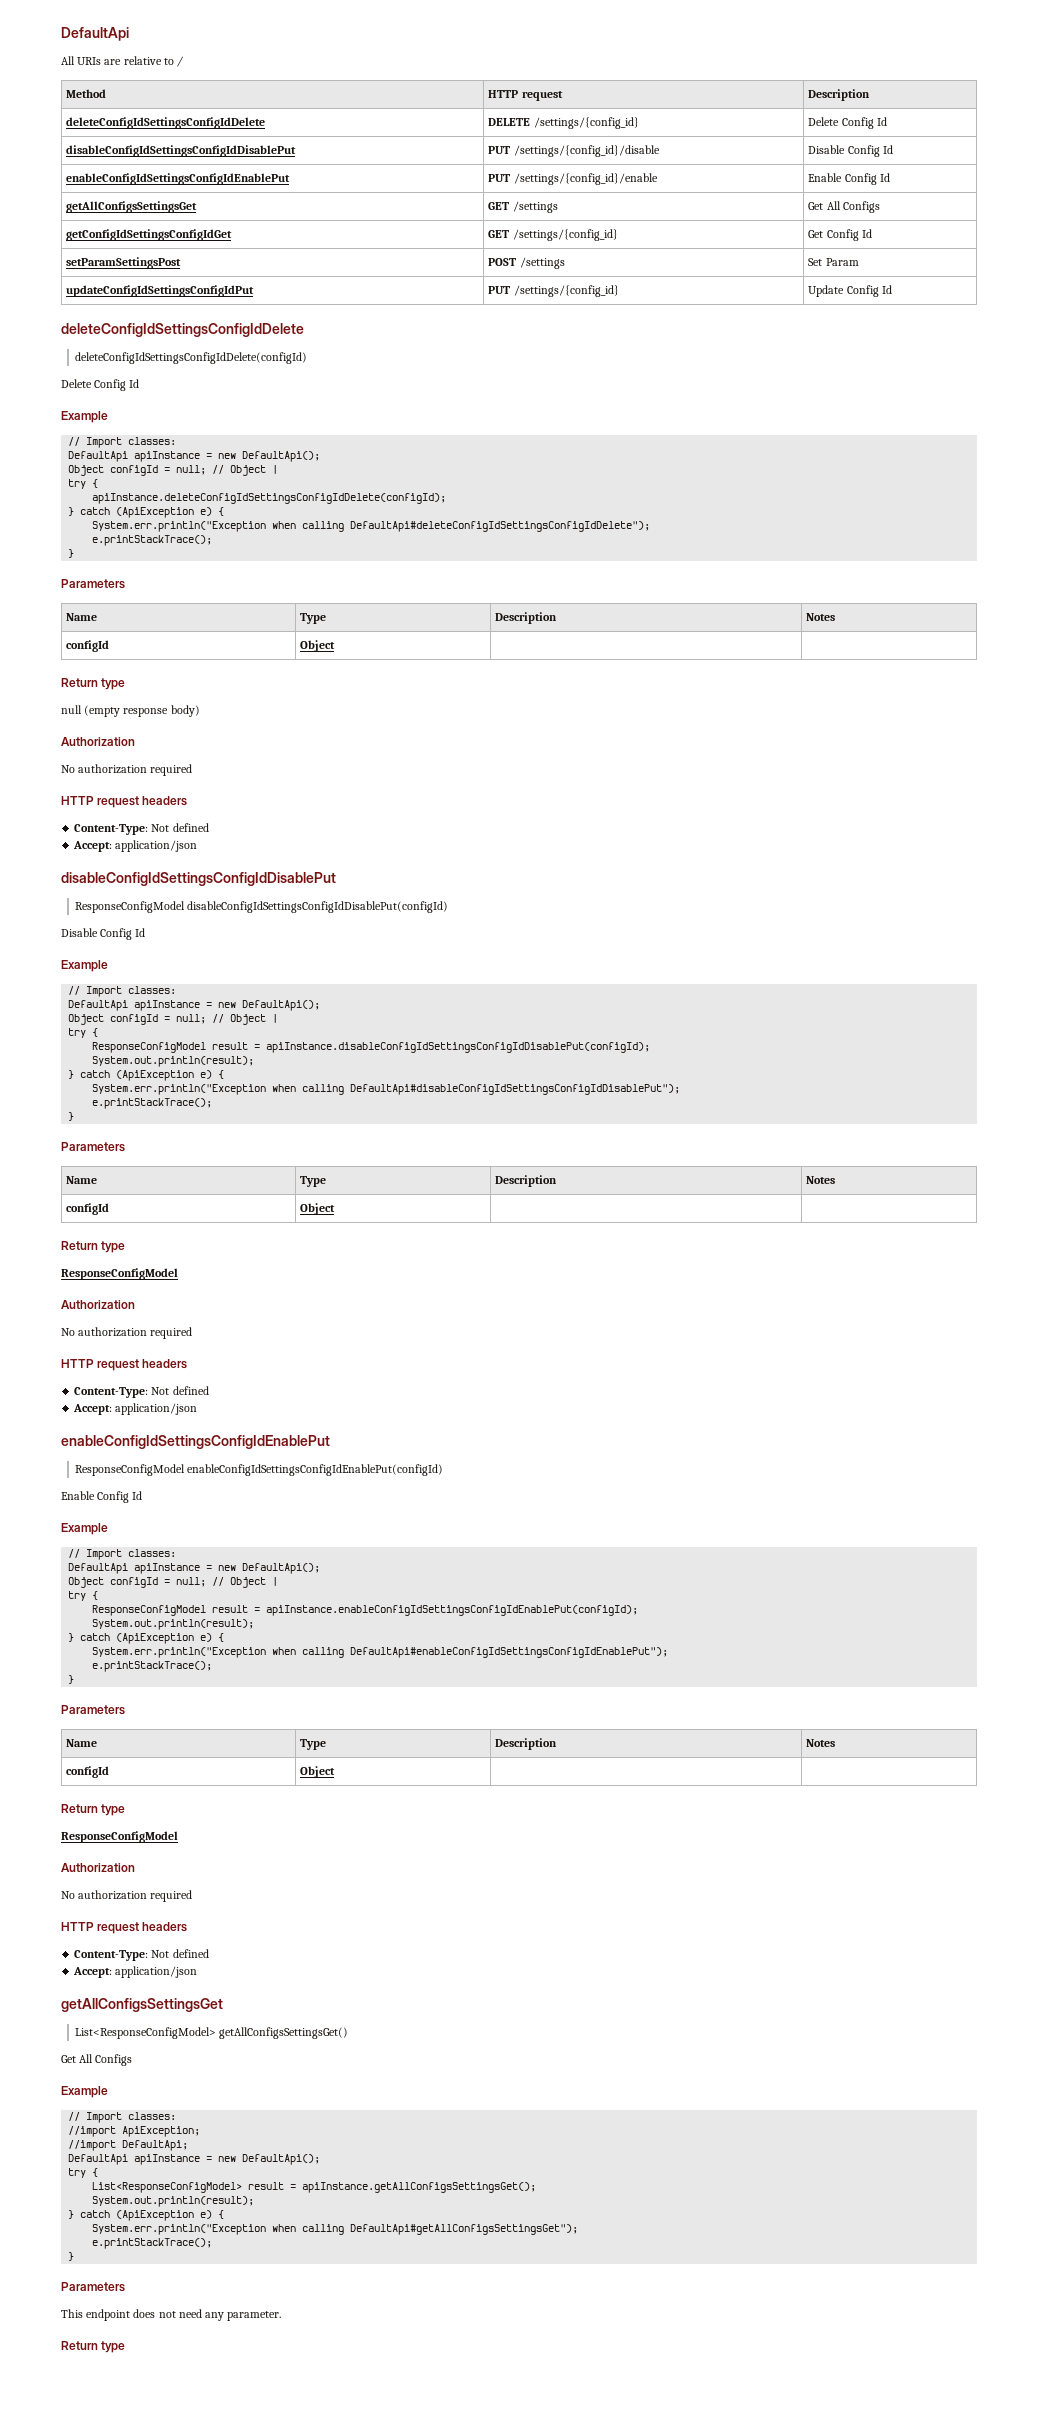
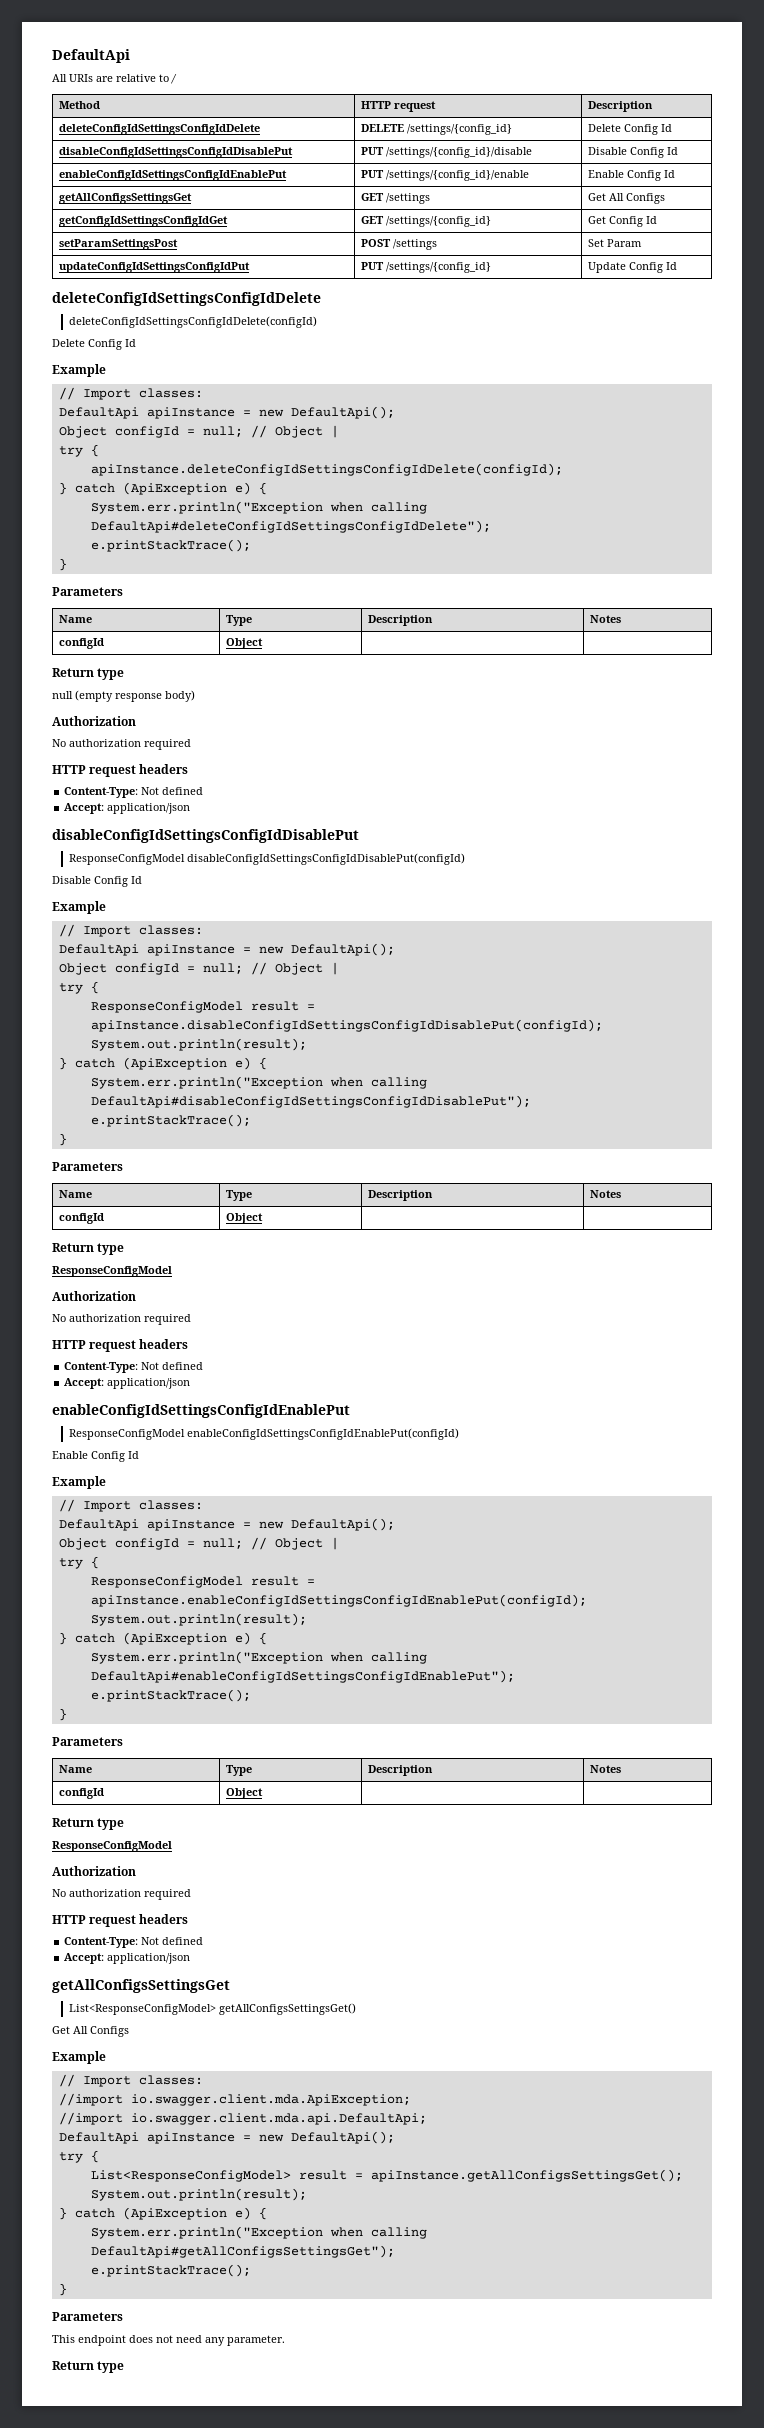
[122,2126,201,2137] [68,2140,189,2151] ApiException; // //import DefaultApi; -> [130,2094,411,2106] [58,2112,427,2125] io.swagger.client.mda.ApiException; // //import io.swagger.client.mda.api.DefaultApi;

